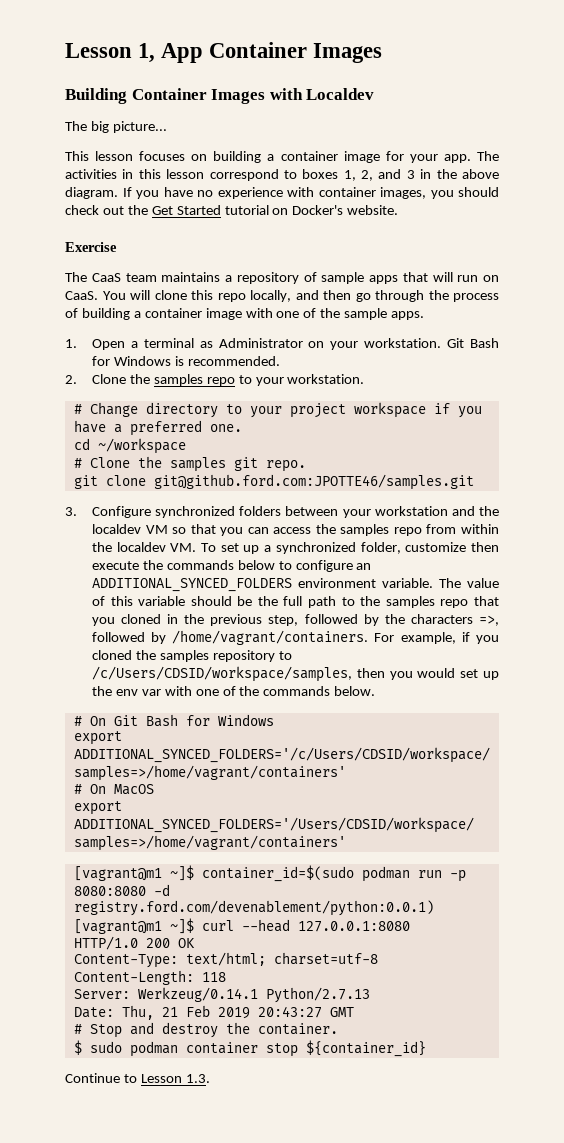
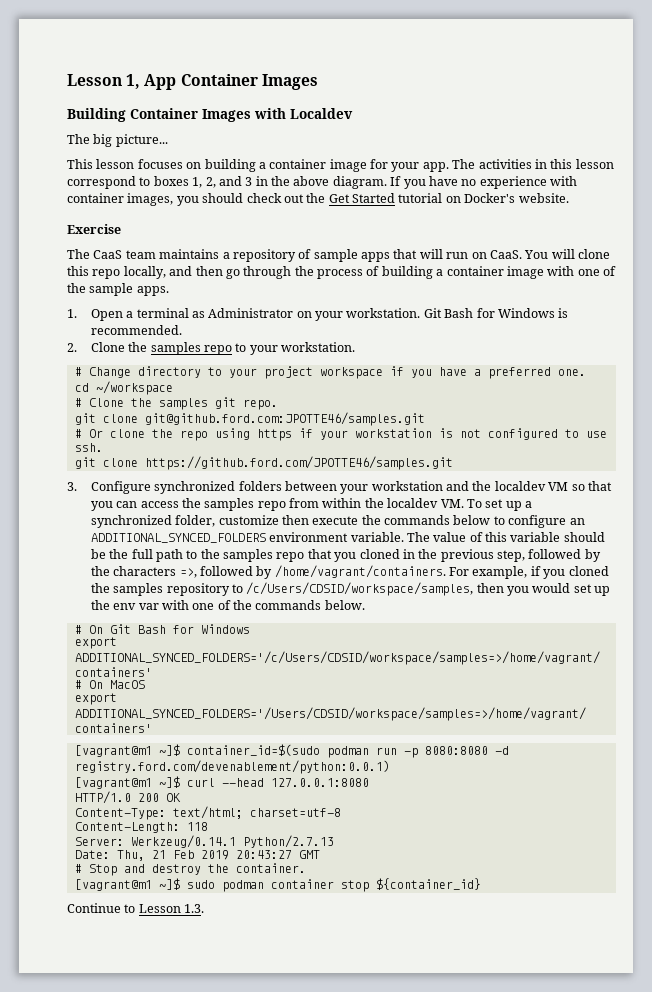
(474, 482) none -> [74,428,607,441] [74,443,103,452] [74,456,453,470] // # Or clone the repo using https if your workstation is not configured to use ssh. // git clone https://github.ford.com/JPOTTE46/samples.git
[73,1040,82,1055] $ -> [74,878,180,891] [vagrant@m1 ~]$

